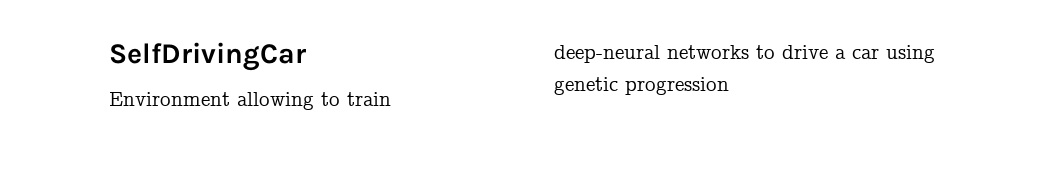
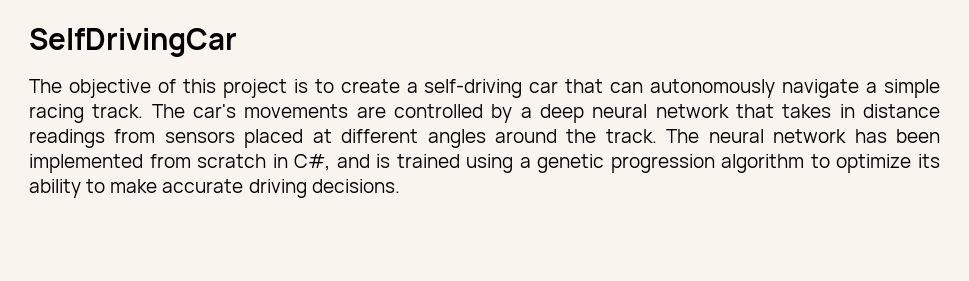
[109,92,391,110] [554,45,935,63] [554,77,729,95] Environment allowing to train deep-neural networks to drive a car using genetic progression -> [29,79,940,98] [29,104,941,123] [29,129,941,148] [29,154,940,173] [29,179,400,198] The objective of this project is to create a self-driving car that can autonomously navigate a simple racing track. The car's movements are controlled by a deep neural network that takes in distance readings from sensors placed at different angles around the track. The neural network has been implemented from scratch in C#, and is trained using a genetic progression algorithm to optimize its ability to make accurate driving decisions.

